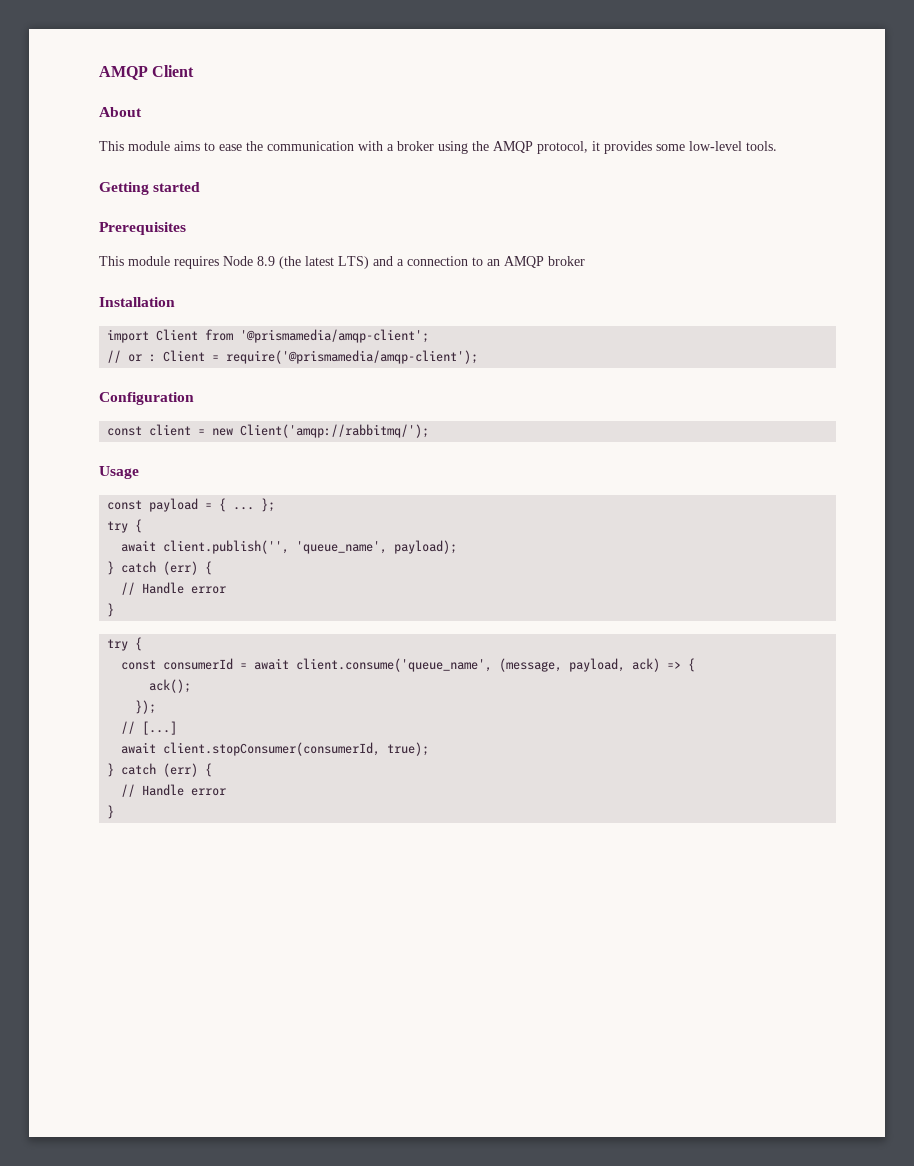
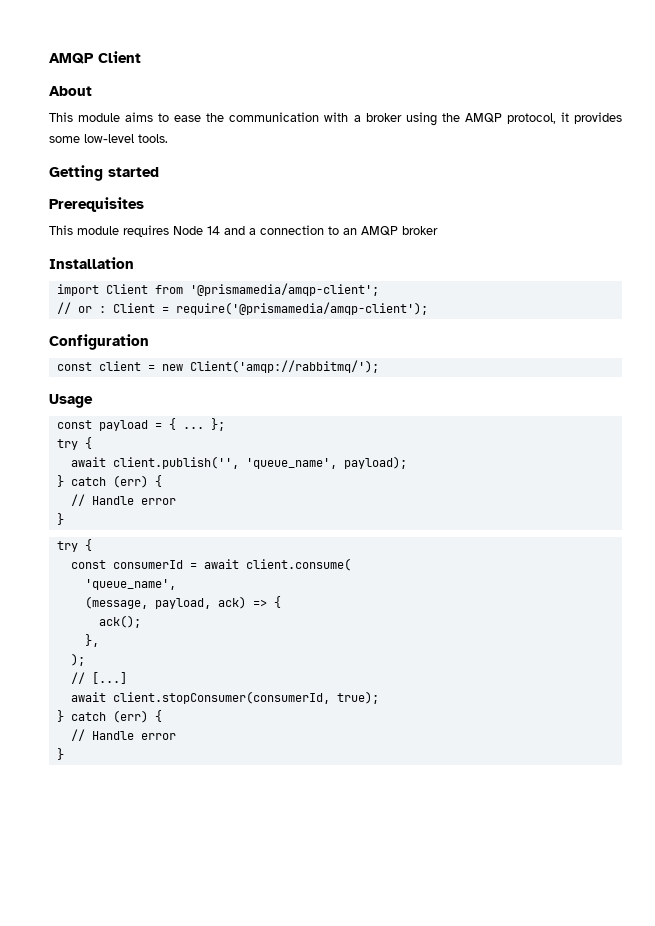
[257,256,369,269] 8.9 (the latest LTS) -> [207,226,220,235] 14
[296,658,493,672] client.consume('queue_name', -> [245,558,351,571] [84,579,176,590] client.consume( // 'queue_name', //
[135,700,157,714] }); -> [84,634,99,647] [70,653,85,666] }, // );

